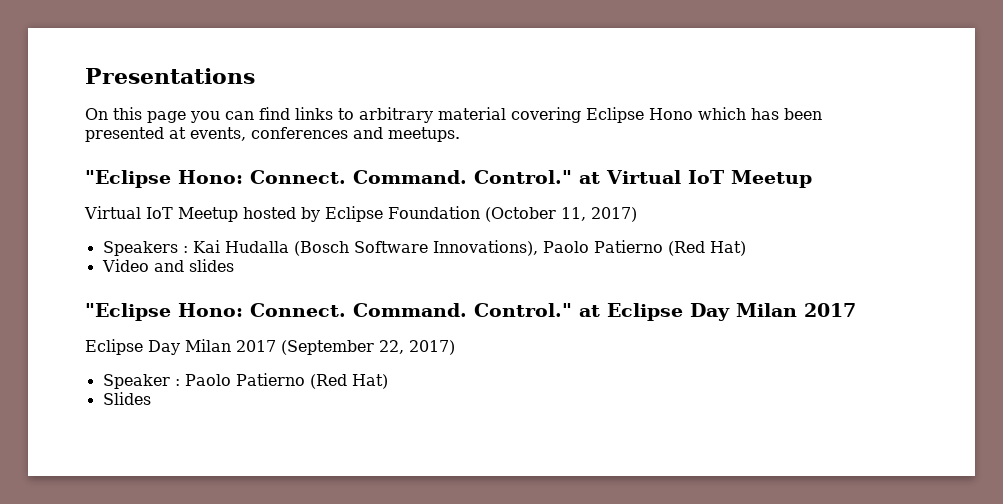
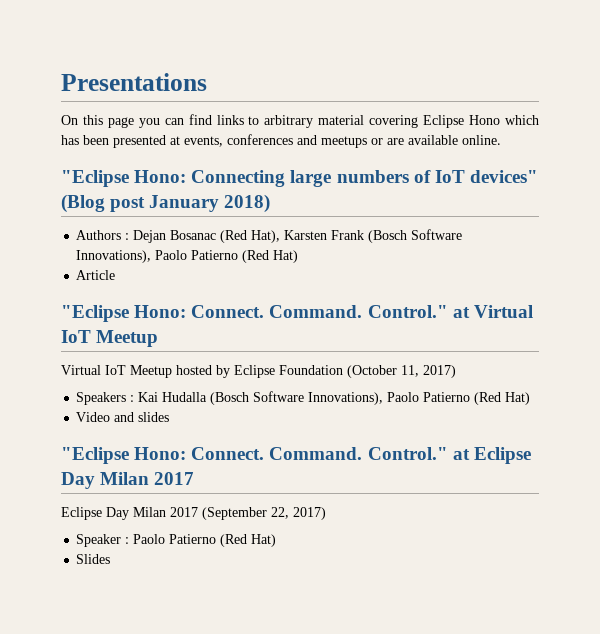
[388,127,460,142] meetups. -> [321,135,501,148] [61,170,538,187] [61,194,271,213] [76,229,463,243] [76,250,299,263] [76,270,116,280] meetups or are available online. // "Eclipse Hono: Connecting large numbers of IoT devices" (Blog post January 2018) // Authors : Dejan Bosanac (Red Hat), Karsten Frank (Bosch Software Innovations), Paolo Patierno (Red Hat) // Article

